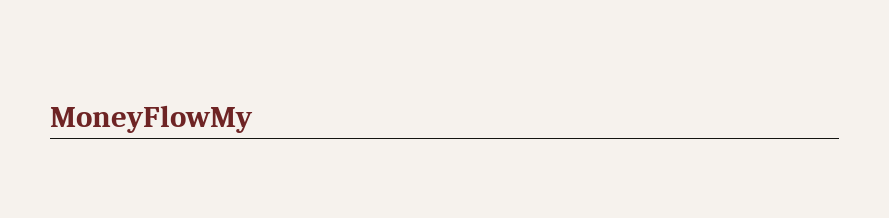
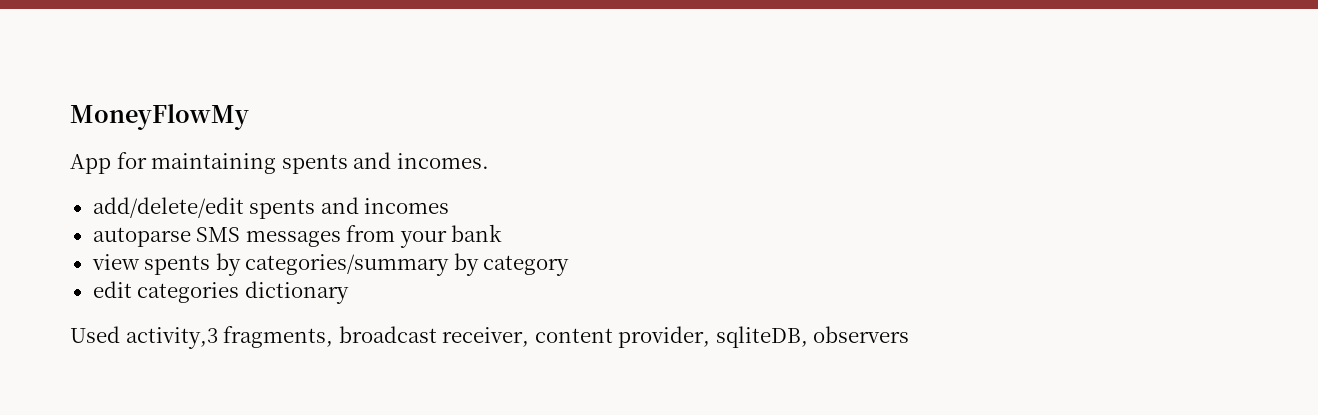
(253, 119) none -> [70,152,489,174] [92,197,450,219] [92,224,503,248] [91,253,570,276] [92,281,349,304] [70,326,910,349] // App for maintaining spents and incomes. // add/delete/edit spents and incomes // autoparse SMS messages from your bank // view spents by categories/summary by category // edit categories dictionary // Used activity,3 fragments, broadcast receiver, content provider, sqliteDB, observers

